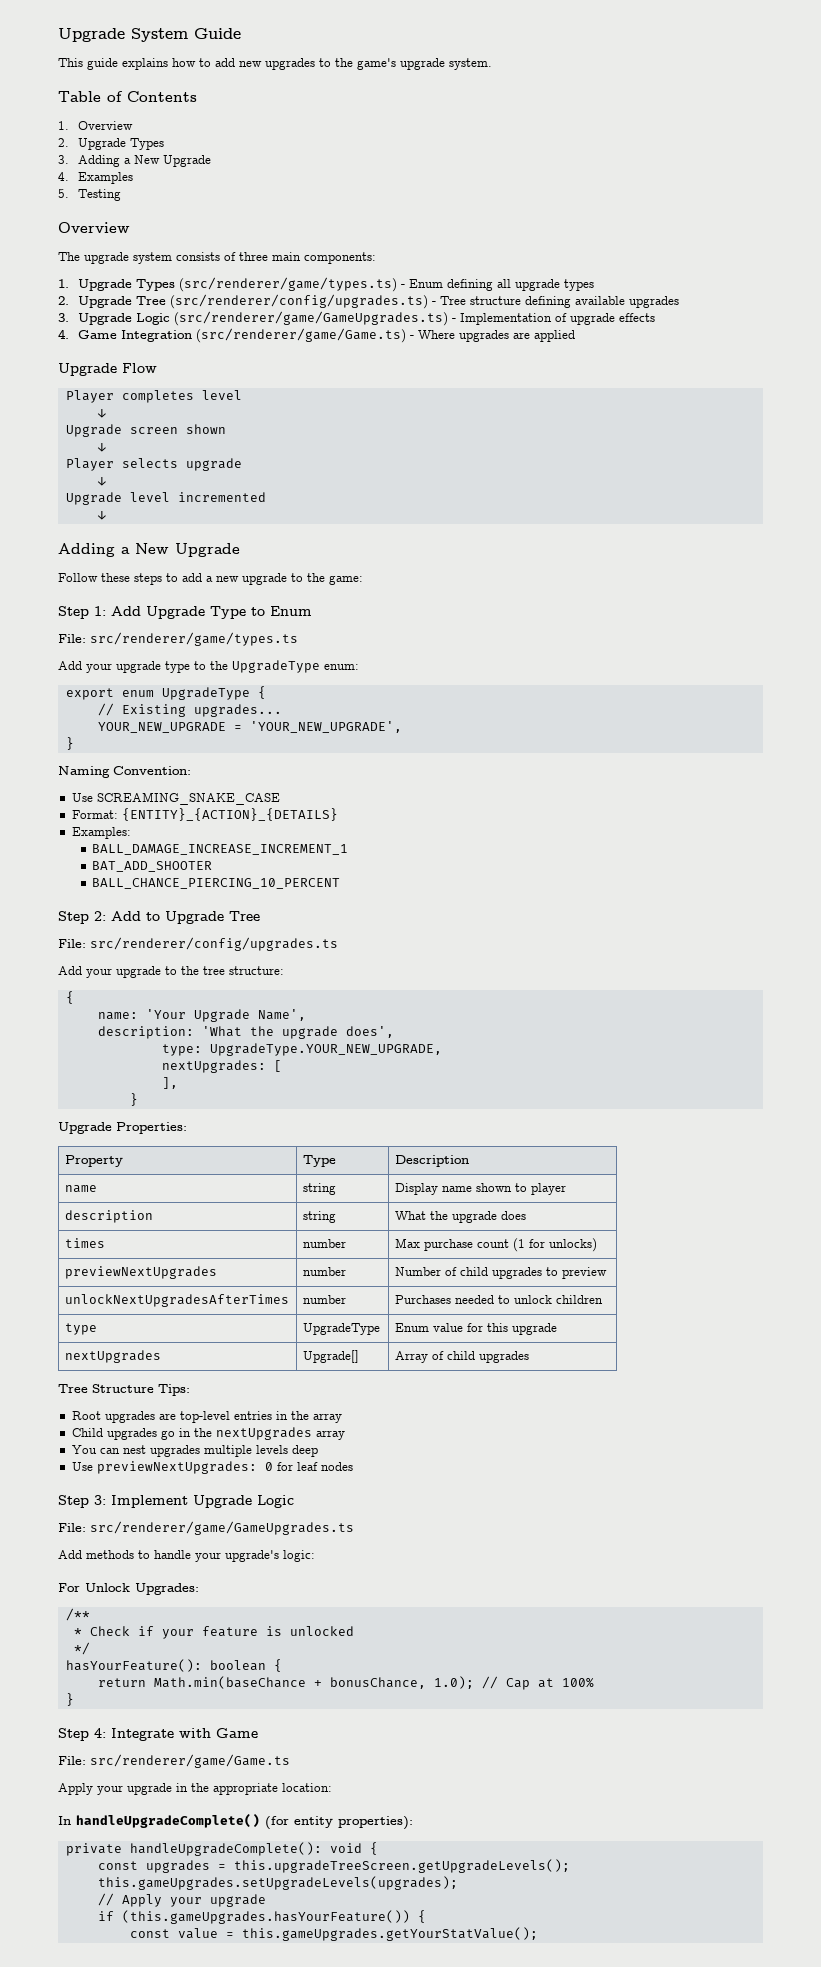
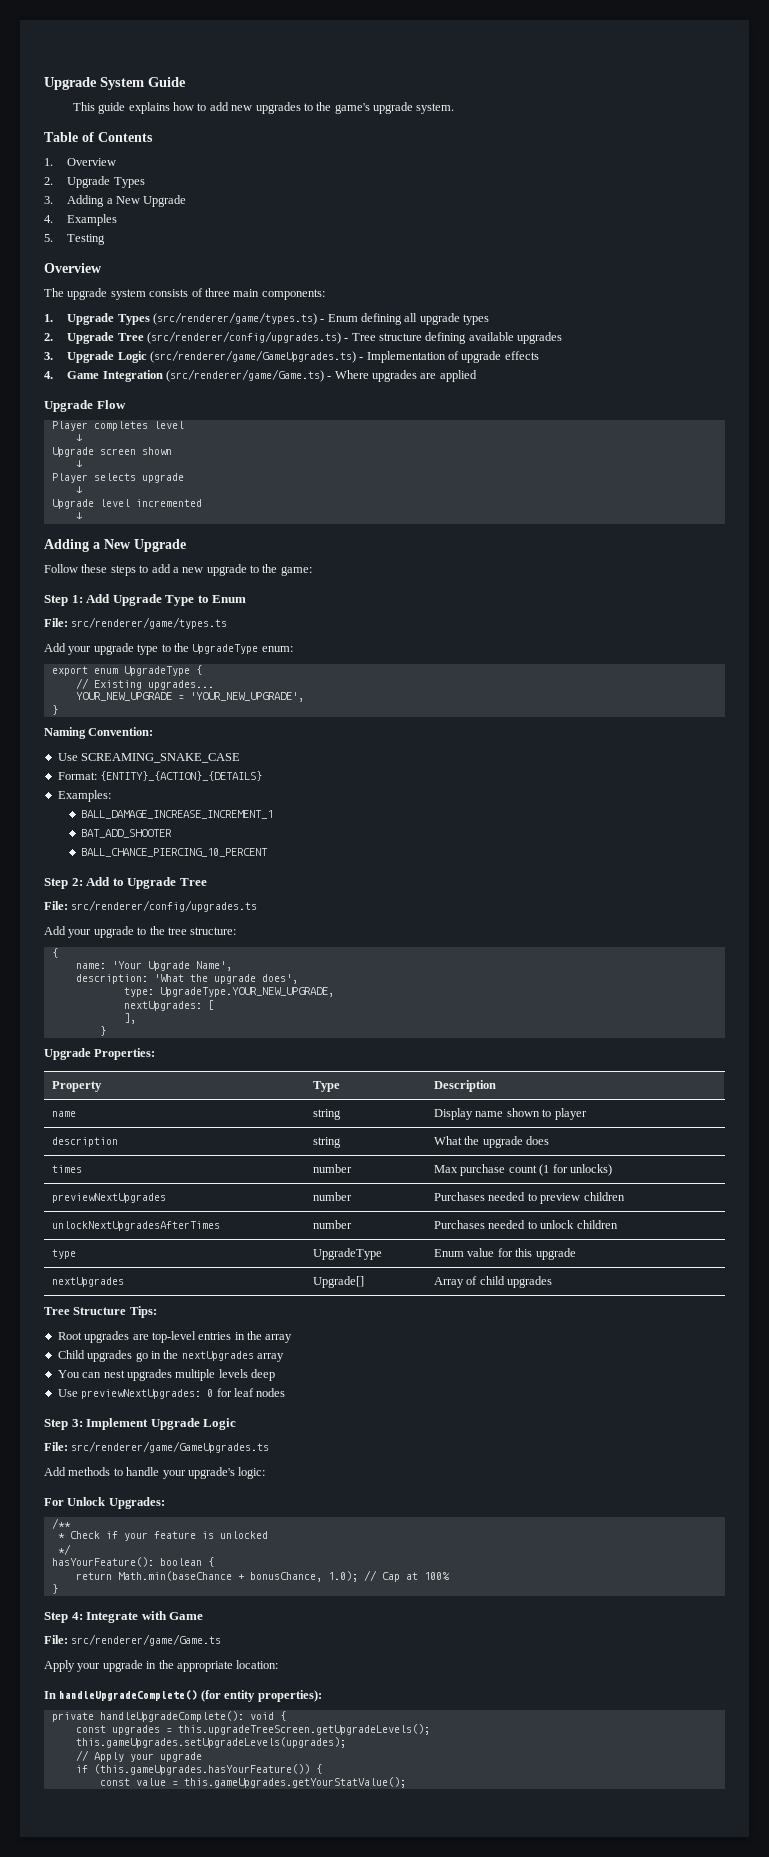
[394,1267,542,1279] Number of child upgrades -> [434,1192,526,1201] Purchases needed
(607, 1273) none -> [583,1192,625,1201] children

